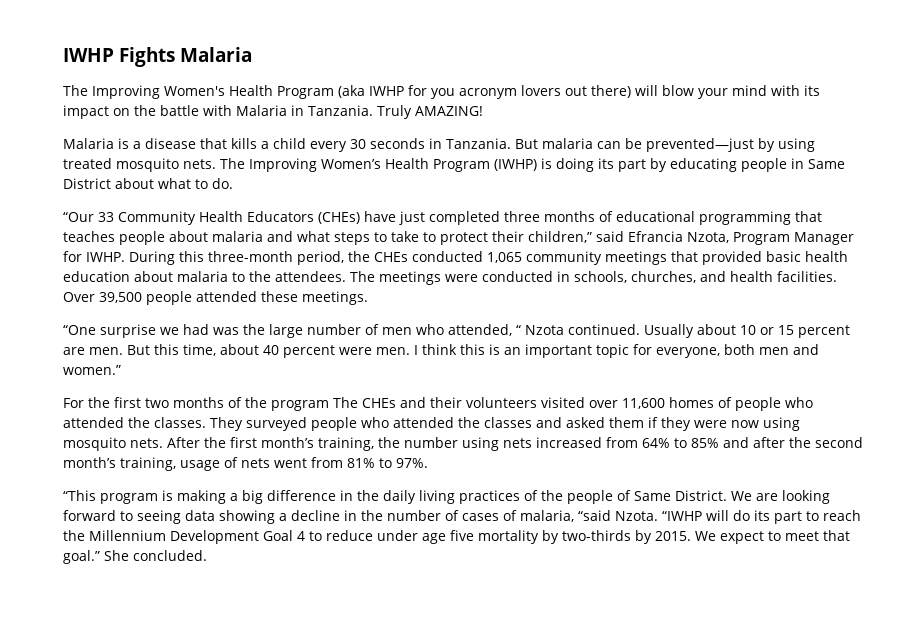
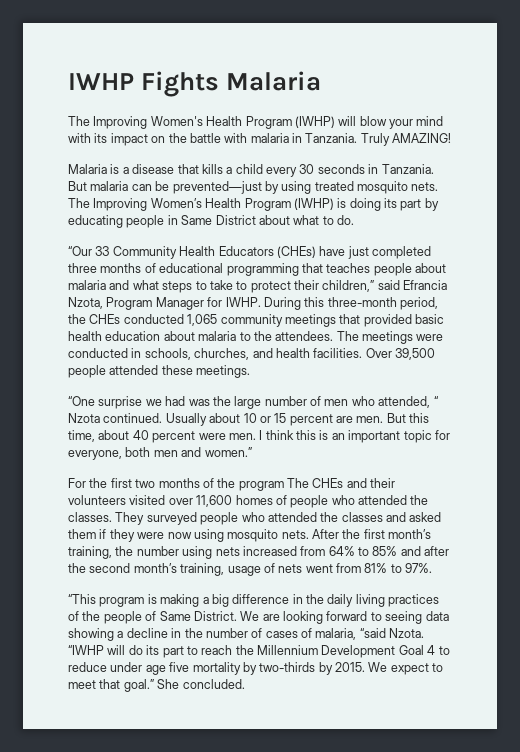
[338,85,631,99] (aka IWHP for you acronym lovers out there) -> [294,116,335,128] (IWHP)
[236,105,287,116] Malaria -> [250,133,289,143] malaria

